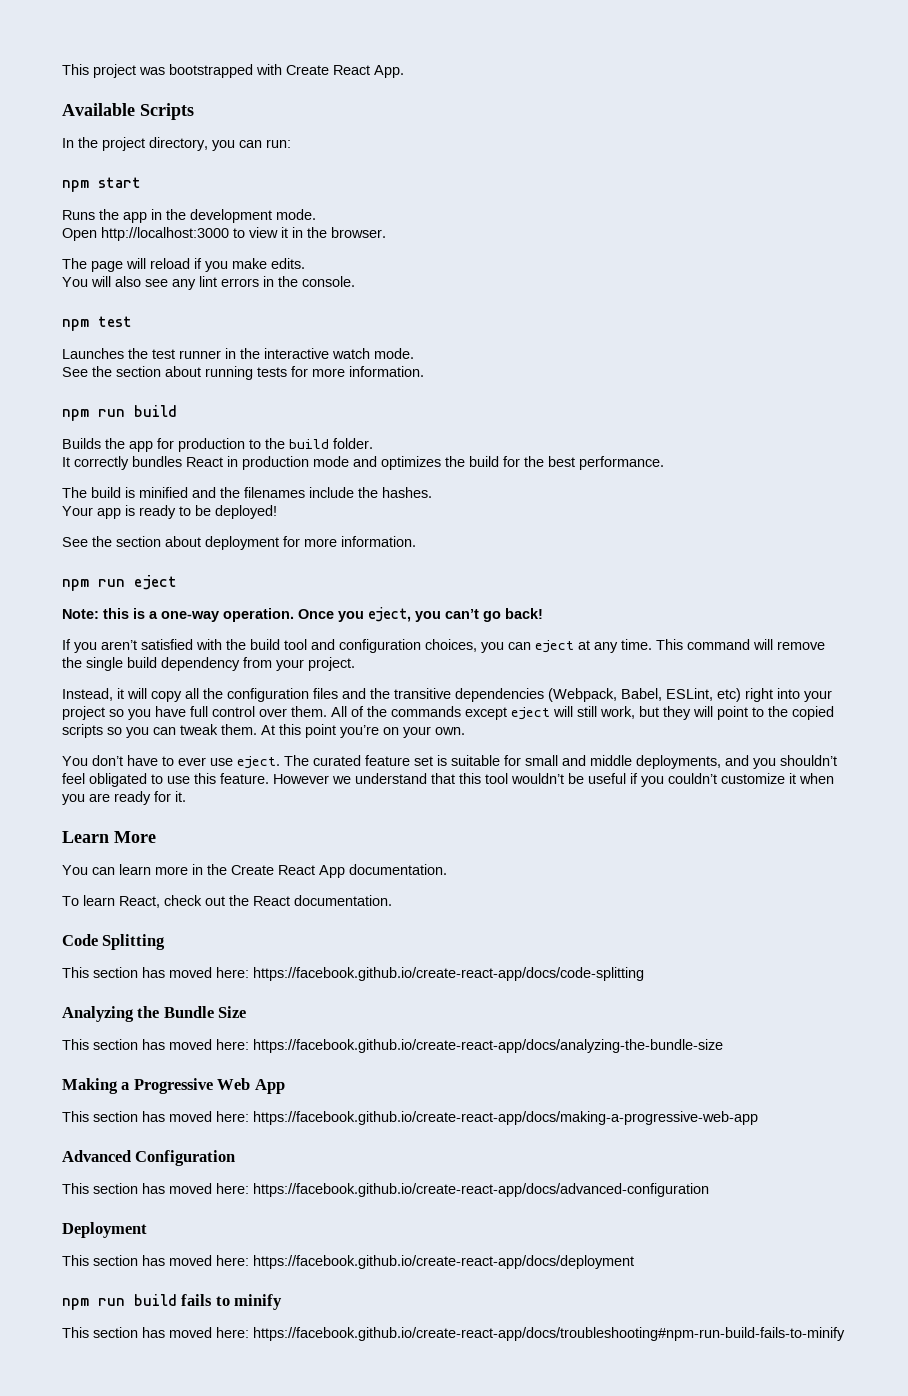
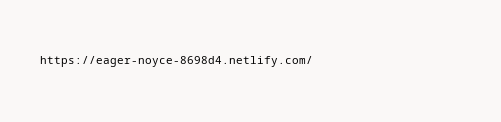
[62,64,404,78] [62,103,194,120] [62,137,291,151] [62,177,141,192] [62,209,316,223] [62,227,386,241] [62,258,305,272] [62,276,355,290] [62,316,132,331] [62,348,414,359] [62,366,424,380] [62,405,177,421] [62,438,373,452] [62,456,664,470] [62,487,432,498] [62,505,277,519] [62,536,416,550] [62,575,177,591] [62,607,543,622] [62,639,825,653] [62,657,355,671] [62,688,832,702] [62,706,834,720] [62,724,465,738] [62,755,837,769] [62,773,834,787] [62,791,186,805] [62,831,156,843] [62,864,447,878] [62,895,392,908] [62,934,166,950] [62,967,644,981] [62,1006,247,1022] [62,1039,723,1053] [62,1078,285,1094] [62,1111,758,1125] [62,1150,236,1166] [62,1183,709,1197] [62,1222,147,1238] [62,1255,634,1269] [62,1294,283,1310] [62,1327,845,1341] This project was bootstrapped with Create React App. // Available Scripts // In the project directory, you can run: // npm start // Runs the app in the development mode. // Open http://localhost:3000 to view it in the browser. // The page will reload if you make edits. // You will also see any lint errors in the console. // npm test // Launches the test runner in the interactive watch mode. // See the section about running tests for more information. // npm run build // Builds the app for production to the build folder. // It correctly bundles React in production mode and optimizes the build for the best performance. // The build is minified and the filenames include the hashes. // Your app is ready to be deployed! // See the section about deployment for more information. // npm run eject // Note: this is a one-way operation. Once you eject, you can’t go back! // If you aren’t satisfied with the build tool and configuration choices, you can eject at any time. This command will remove the single build dependency from your project. // Instead, it will copy all the configuration files and the transitive dependencies (Webpack, Babel, ESLint, etc) right into your project so you have full control over them. All of the commands except eject will still work, but they will point to the copied scripts so you can tweak them. At this point you’re on your own. // You don’t have to ever use eject. The curated feature set is suitable for small and middle deployments, and you shouldn’t feel obligated to use this feature. However we understand that this tool wouldn’t be useful if you couldn’t customize it when you are ready for it. // Learn More // You can learn more in the Create React App documentation. // To learn React, check out the React documentation. // Code Splitting // This section has moved here: https://facebook.github.io/create-react-app/docs/code-splitting // Analyzing the Bundle Size // This section has moved here: https://facebook.github.io/create-react-app/docs/analyzing-the-bundle-size // Making a Progressive Web App // This section has moved here: https://facebook.github.io/create-react-app/docs/making-a-progressive-web-app // Advanced Configuration // This section has moved here: https://facebook.github.io/create-react-app/docs/advanced-configuration // Deployment // This section has moved here: https://facebook.github.io/create-react-app/docs/deployment // npm run build fails to minify // This section has moved here: https://facebook.github.io/create-react-app/docs/troubleshooting#npm-run-build-fails-to-minify -> [40,56,313,67] https://eager-noyce-8698d4.netlify.com/

